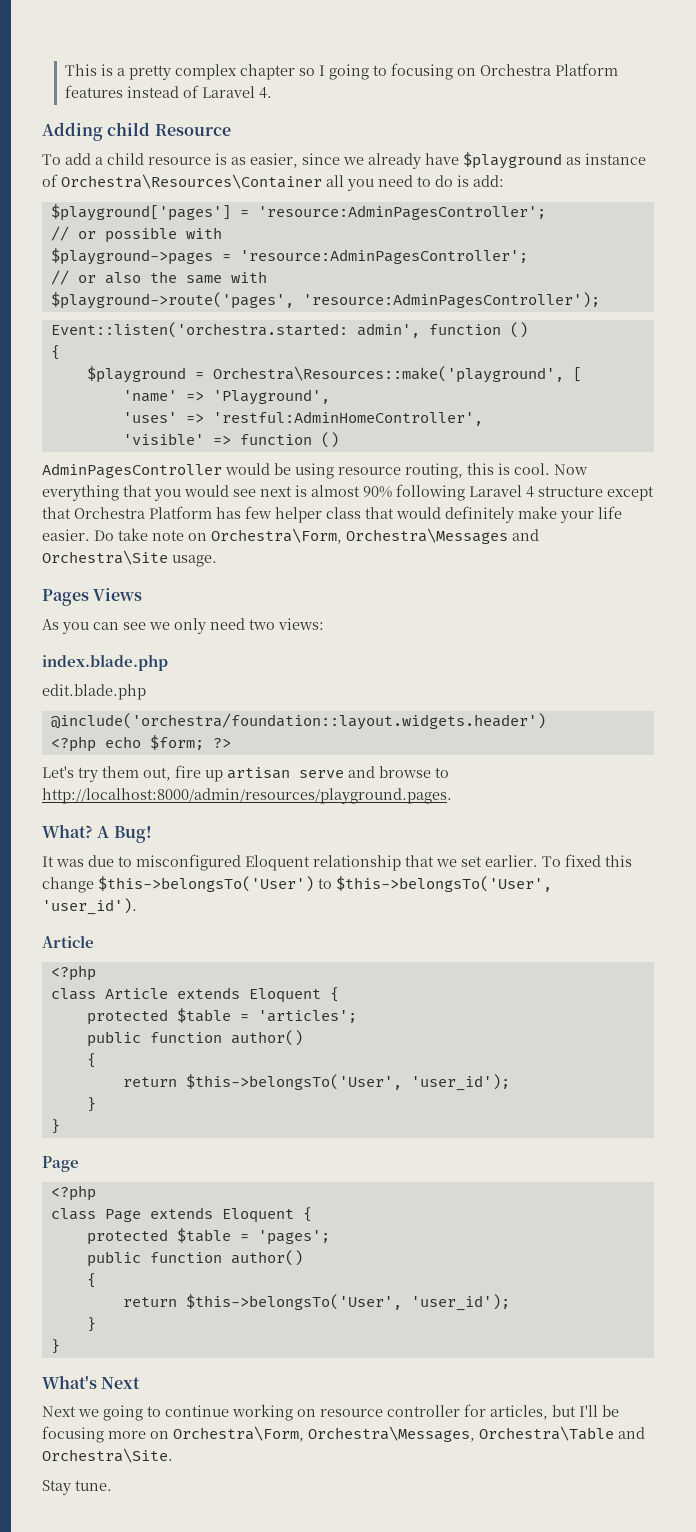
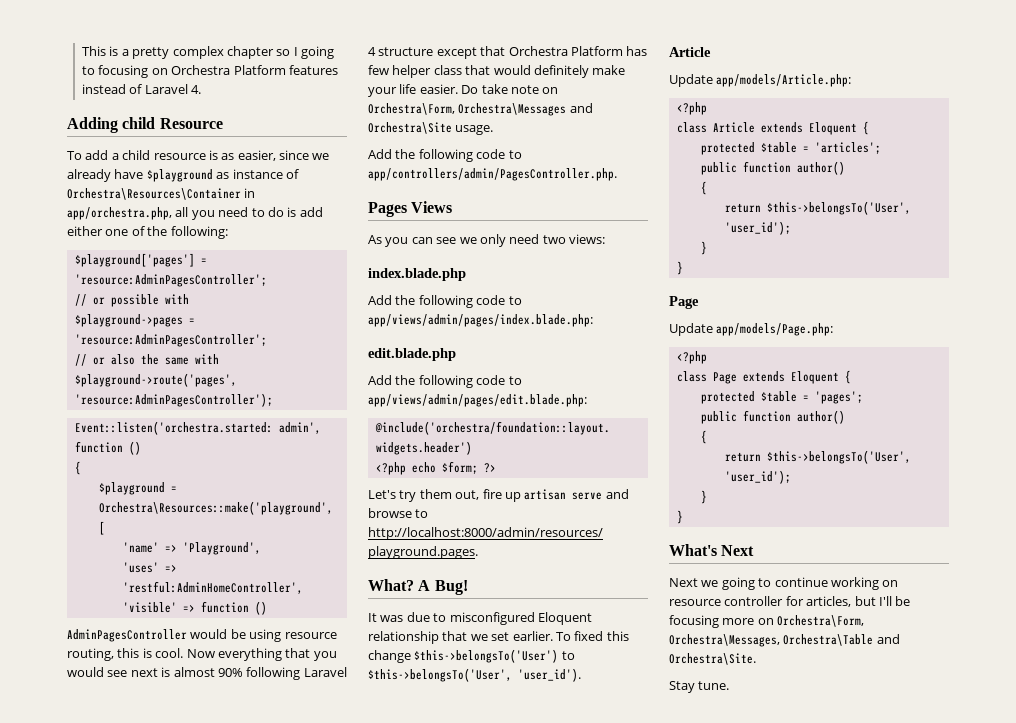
(322, 181) none -> [244,188,256,198] [67,207,172,220] in app/orchestra.php,
[473,175,504,187] add: -> [299,207,323,217] [67,226,228,239] add either one of the following:
(217, 561) none -> [368,149,522,162] [368,168,617,181] // Add the following code to app/controllers/admin/PagesController.php.
[42,684,146,700] edit.blade.php -> [368,295,522,308] [368,314,593,327] [368,348,456,361] [368,375,522,388] [368,394,587,407] Add the following code to app/views/admin/pages/index.blade.php: // edit.blade.php // Add the following code to app/views/admin/pages/edit.blade.php:
(94, 941) none -> [669,74,852,87] // Update app/models/Article.php:
(79, 1164) none -> [669,323,834,336] // Update app/models/Page.php:

